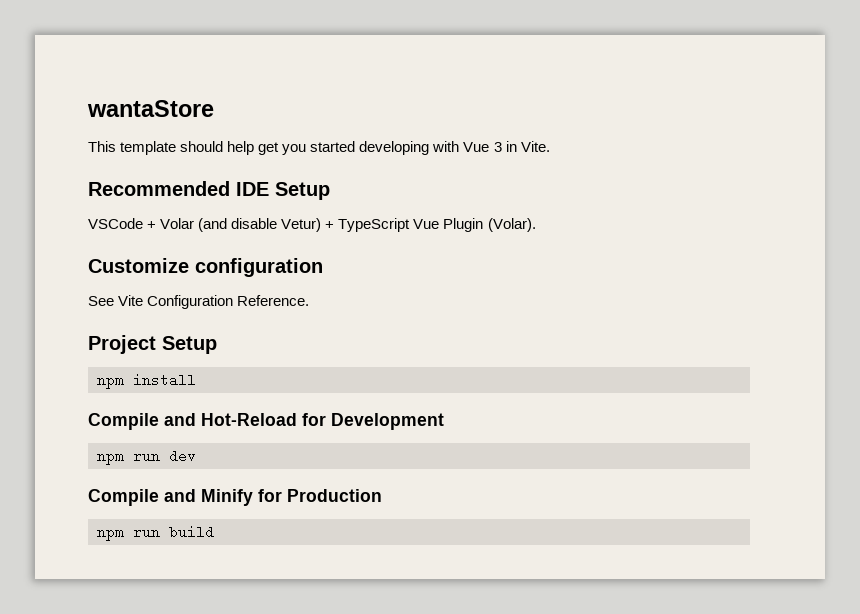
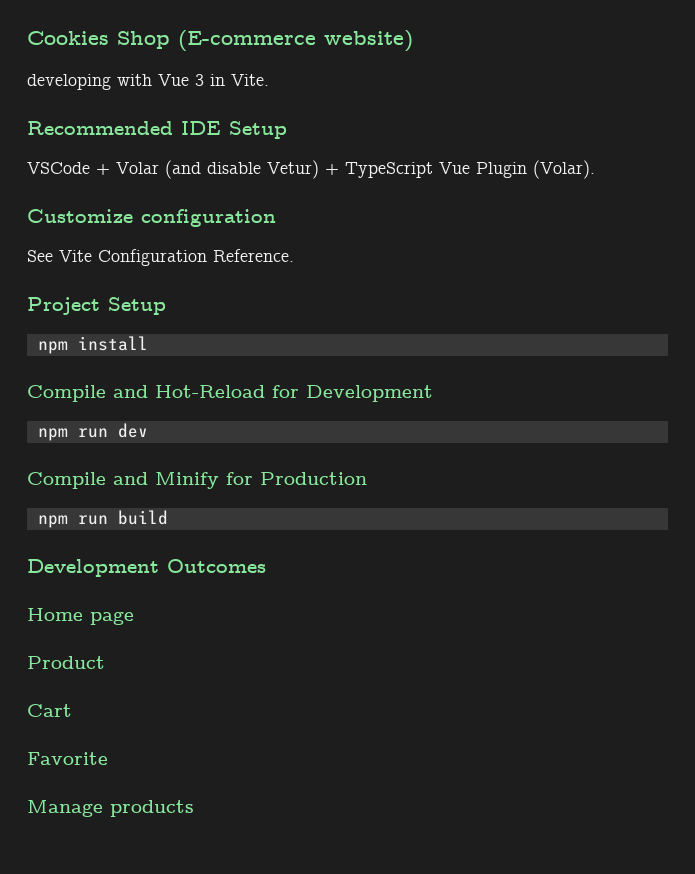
[87,100,214,117] [88,141,356,155] wantaStore // This template should help get you started -> [27,30,413,52] Cookies Shop (E-commerce website) //
(214, 532) none -> [27,559,266,577] [27,608,134,625] [27,656,105,669] [27,704,72,717] [27,752,108,765] [27,800,194,817] // Development Outcomes // Home page // Product // Cart // Favorite // Manage products

